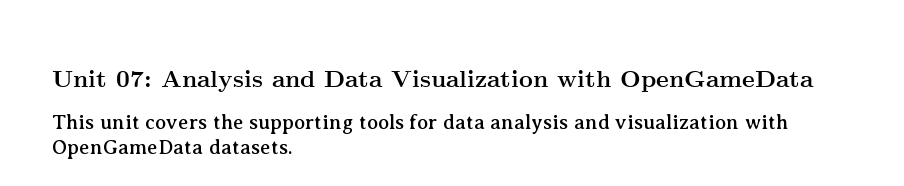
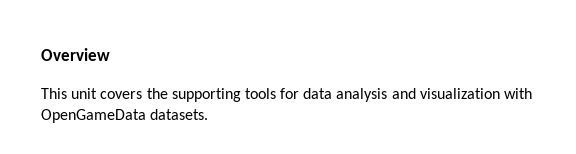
[52,70,814,92] Unit 07: Analysis and Data Visualization with OpenGameData -> [41,48,110,61] Overview

